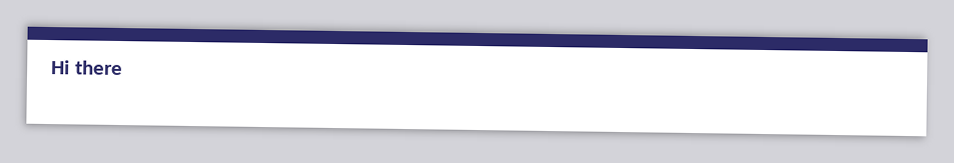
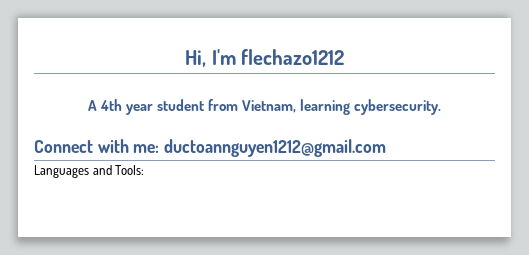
[51,60,123,76] Hi there -> [184,49,345,67] [87,99,442,115] [34,139,387,157] [34,165,145,178] Hi, I'm flechazo1212 // A 4th year student from Vietnam, learning cybersecurity. // Connect with me: ductoannguyen1212@gmail.com // Languages and Tools:

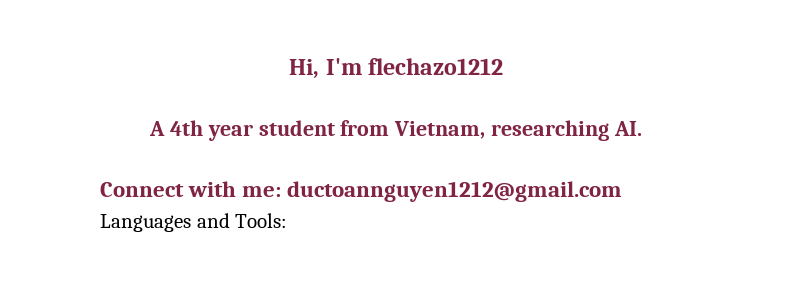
[300,99,442,115] learning cybersecurity. -> [491,120,642,141] researching AI.

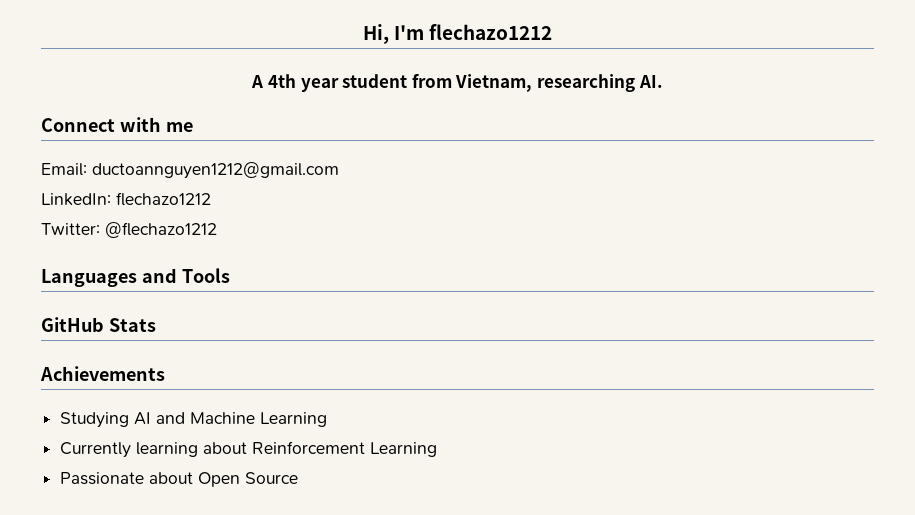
[242,186,282,197] me: -> [165,122,193,132] [41,163,87,176] me // Email:
[100,213,288,232] Languages and Tools: -> [41,192,211,206] [41,222,217,238] [41,268,230,287] [41,317,156,332] [40,366,165,381] [60,412,328,428] [60,441,438,458] [60,472,299,487] LinkedIn: flechazo1212 // Twitter: @flechazo1212 // Languages and Tools // GitHub Stats // Achievements // Studying AI and Machine Learning // Currently learning about Reinforcement Learning // Passionate about Open Source

